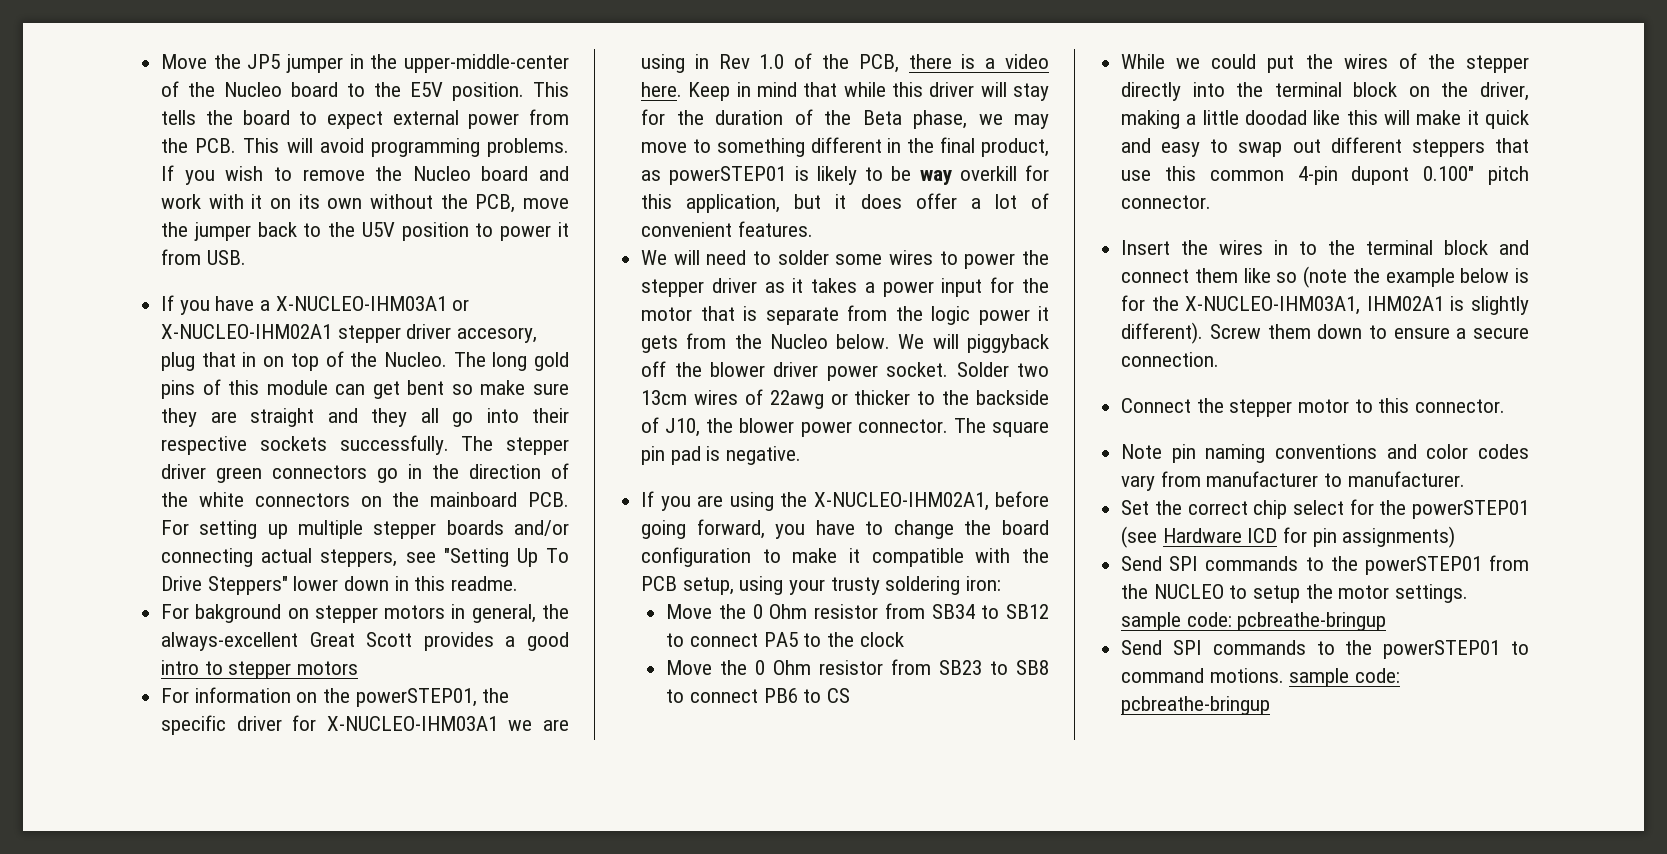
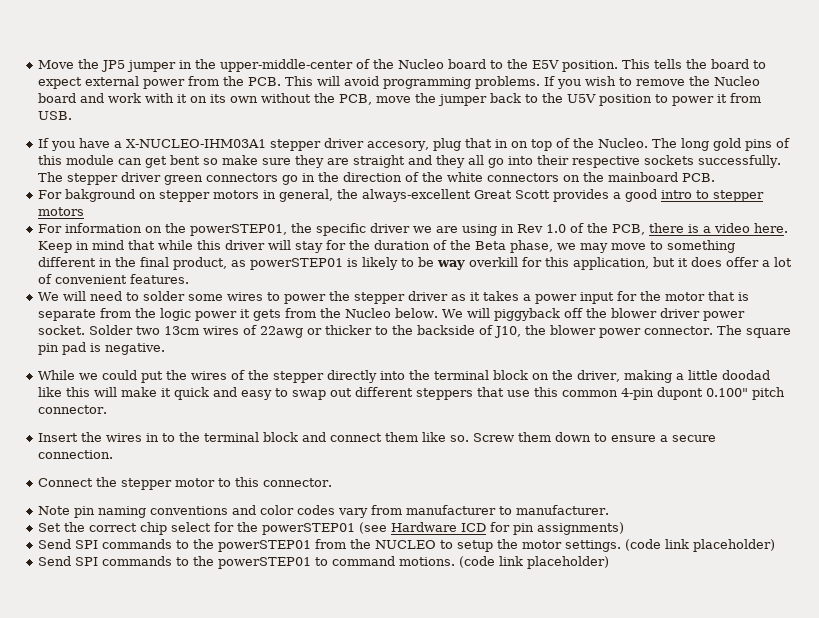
[452,299,470,311] [161,324,333,339] or X-NUCLEO-IHM02A1 -> (267, 143) none
[161,520,569,539] [161,548,569,567] [161,576,519,595] For setting up multiple stepper boards and/or connecting actual steppers, see "Setting Up To Drive Steppers" lower down in this readme. -> (716, 177) none
[292,715,498,731] for X-NUCLEO-IHM03A1 -> (411, 228) none
[641,491,1049,511] [641,519,1049,539] [641,547,1049,567] [641,576,1002,595] [666,603,1049,619] [666,632,904,647] [666,659,1049,675] [666,688,851,703] // If you are using the X-NUCLEO-IHM02A1, before going forward, you have to change the board configuration to make it compatible with the PCB setup, using your trusty soldering iron: // Move the 0 Ohm resistor from SB34 to SB12 to connect PA5 to the clock // Move the 0 Ohm resistor from SB23 to SB8 to connect PB6 to CS -> (166, 349) none
[1276,266,1529,288] [1121,295,1529,315] [1121,322,1204,344] so (note the example below is for the X-NUCLEO-IHM03A1, IHM02A1 is slightly different). -> [450,435,470,442] so.
[1121,612,1387,631] sample code: pcbreathe-bringup -> [625,539,776,552] (code link placeholder)
[1289,668,1401,687] [1121,696,1271,715] sample code: pcbreathe-bringup -> [459,556,610,569] (code link placeholder)

